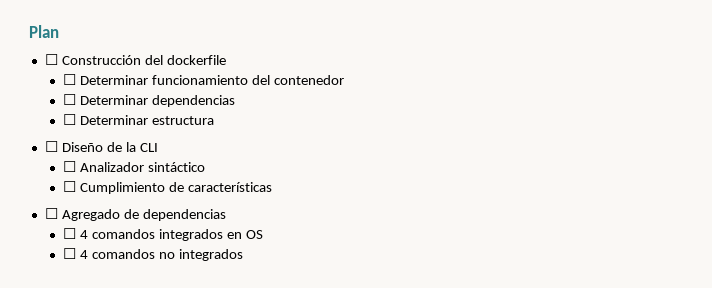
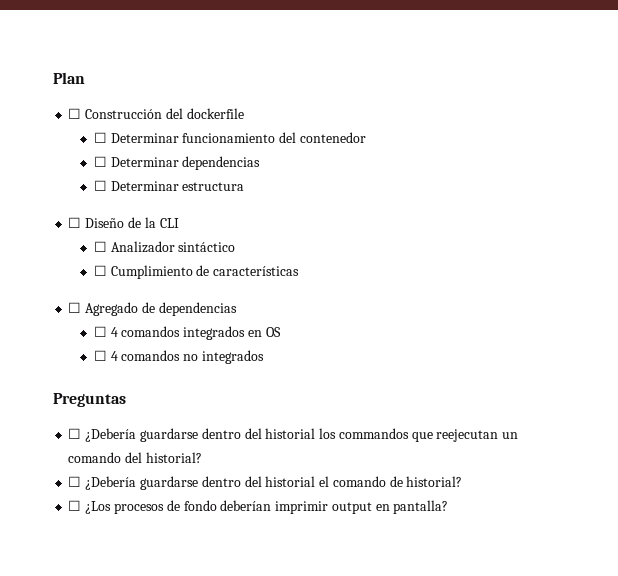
(243, 255) none -> [53,393,126,407] [68,428,519,442] [68,452,202,463] [68,476,463,490] [68,500,449,514] // Preguntas // ☐ ¿Debería guardarse dentro del historial los commandos que reejecutan un comando del historial? // ☐ ¿Debería guardarse dentro del historial el comando de historial? // ☐ ¿Los procesos de fondo deberían imprimir output en pantalla?

